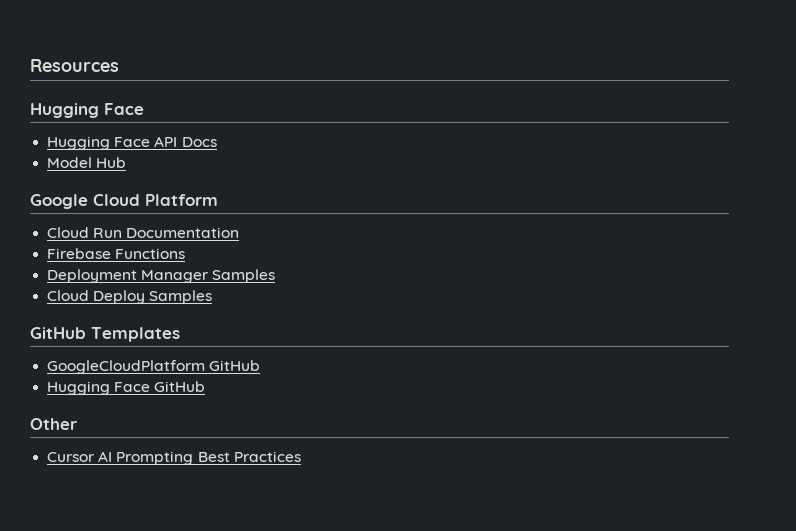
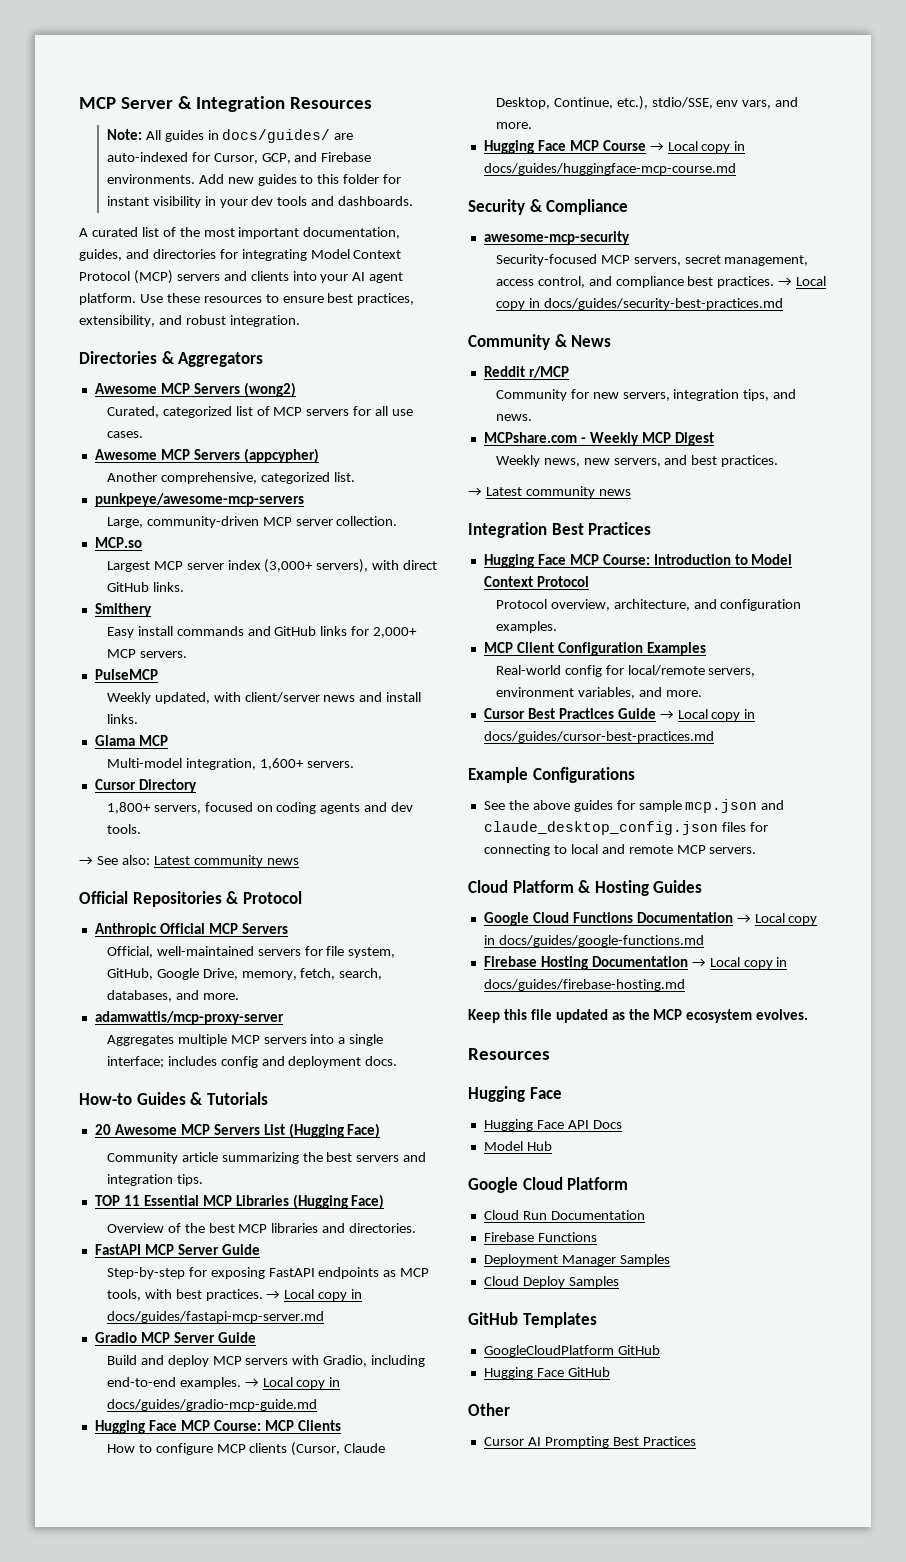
(30, 65) none -> [79,96,372,112] [106,129,354,143] [106,152,372,164] [106,174,402,186] [106,196,414,208] [79,227,401,239] [79,249,402,261] [79,270,404,284] [79,293,415,305] [79,315,300,327] [79,351,264,367] [94,382,296,397] [106,406,414,418] [106,431,143,438] [94,448,319,463] [106,472,355,484] [94,493,304,507] [106,516,398,528] [94,537,142,548] [106,559,438,573] [106,582,184,592] [94,603,152,617] [106,626,418,638] [106,649,187,658] [94,669,158,680] [106,692,422,704] [106,714,138,724] [94,735,168,746] [106,758,354,770] [94,779,197,793] [106,802,414,814] [106,824,141,834] [79,855,299,867] [79,891,302,907] [94,923,288,937] [106,946,396,958] [106,968,383,980] [106,990,239,1002] [94,1011,284,1025] [106,1034,384,1046] [106,1056,398,1068] [79,1092,268,1105] [94,1123,381,1138] [106,1152,427,1164] [106,1174,203,1186] [94,1194,385,1209] [106,1223,417,1233] [94,1244,260,1255] [106,1267,430,1279] [106,1289,363,1301] [106,1311,324,1323] [94,1332,256,1343] [106,1355,426,1367] [106,1377,341,1389] [106,1399,317,1411] [94,1420,341,1434] [106,1442,386,1456] [495,96,799,110] [495,122,532,129] [483,140,746,154] [483,163,736,175] [468,199,629,215] [483,231,630,245] [495,254,809,266] [495,276,827,288] [495,298,783,310] [468,334,612,350] [483,366,569,378] [495,389,797,401] [495,414,532,421] [483,432,714,446] [495,455,779,467] [468,486,631,498] [468,522,652,538] [483,554,793,568] [483,576,589,587] [495,599,802,611] [495,621,557,633] [483,642,706,656] [495,665,756,677] [495,687,702,699] [483,708,756,721] [483,731,714,743] [468,767,635,783] [483,799,785,813] [483,821,768,835] [483,844,757,856] [468,880,703,896] [483,912,818,926] [483,935,704,947] [483,956,788,970] [483,979,685,991] [468,1009,809,1023] MCP Server & Integration Resources // Note: All guides in docs/guides/ are auto-indexed for Cursor, GCP, and Firebase environments. Add new guides to this folder for instant visibility in your dev tools and dashboards. // A curated list of the most important documentation, guides, and directories for integrating Model Context Protocol (MCP) servers and clients into your AI agent platform. Use these resources to ensure best practices, extensibility, and robust integration. // Directories & Aggregators // Awesome MCP Servers (wong2) // Curated, categorized list of MCP servers for all use cases. // Awesome MCP Servers (appcypher) // Another comprehensive, categorized list. // punkpeye/awesome-mcp-servers // Large, community-driven MCP server collection. // MCP.so // Largest MCP server index (3,000+ servers), with direct GitHub links. // Smithery // Easy install commands and GitHub links for 2,000+ MCP servers. // PulseMCP // Weekly updated, with client/server news and install links. // Glama MCP // Multi-model integration, 1,600+ servers. // Cursor Directory // 1,800+ servers, focused on coding agents and dev tools. // → See also: Latest community news // Official Repositories & Protocol // Anthropic Official MCP Servers // Official, well-maintained servers for file system, GitHub, Google Drive, memory, fetch, search, databases, and more. // adamwattis/mcp-proxy-server // Aggregates multiple MCP servers into a single interface; includes config and deployment docs. // How-to Guides & Tutorials // 20 Awesome MCP Servers List (Hugging Face) // Community article summarizing the best servers and integration tips. // TOP 11 Essential MCP Libraries (Hugging Face) // Overview of the best MCP libraries and directories. // FastAPI MCP Server Guide // Step-by-step for exposing FastAPI endpoints as MCP tools, with best practices. → Local copy in docs/guides/fastapi-mcp-server.md // Gradio MCP Server Guide // Build and deploy MCP servers with Gradio, including end-to-end examples. → Local copy in docs/guides/gradio-mcp-guide.md // Hugging Face MCP Course: MCP Clients // How to configure MCP clients (Cursor, Claude Desktop, Continue, etc.), stdio/SSE, env vars, and more. // Hugging Face MCP Course → Local copy in docs/guides/huggingface-mcp-course.md // Security & Compliance // awesome-mcp-security // Security-focused MCP servers, secret management, access control, and compliance best practices. → Local copy in docs/guides/security-best-practices.md // Community & News // Reddit r/MCP // Community for new servers, integration tips, and news. // MCPshare.com - Weekly MCP Digest // Weekly news, new servers, and best practices. // → Latest community news // Integration Best Practices // Hugging Face MCP Course: Introduction to Model Context Protocol // Protocol overview, architecture, and configuration examples. // MCP Client Configuration Examples // Real-world config for local/remote servers, environment variables, and more. // Cursor Best Practices Guide → Local copy in docs/guides/cursor-best-practices.md // Example Configurations // See the above guides for sample mcp.json and claude_desktop_config.json files for connecting to local and remote MCP servers. // Cloud Platform & Hosting Guides // Google Cloud Functions Documentation → Local copy in docs/guides/google-functions.md // Firebase Hosting Documentation → Local copy in docs/guides/firebase-hosting.md // Keep this file updated as the MCP ecosystem evolves. //

